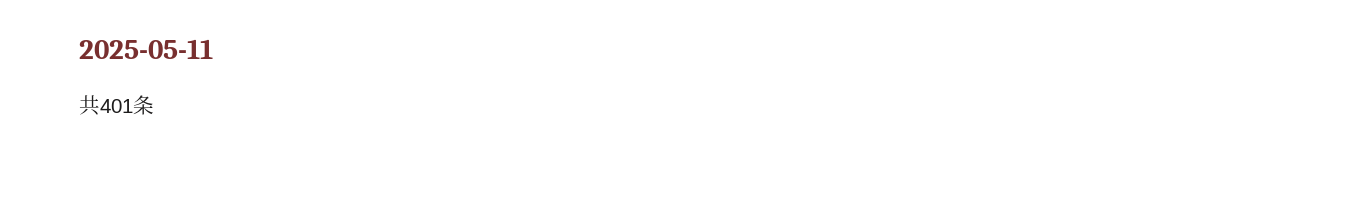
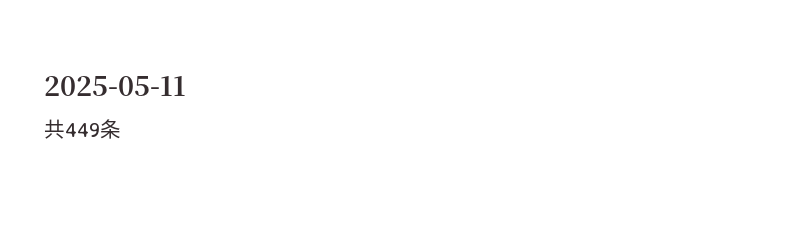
[100,99,133,113] 401 -> [65,123,100,137] 449

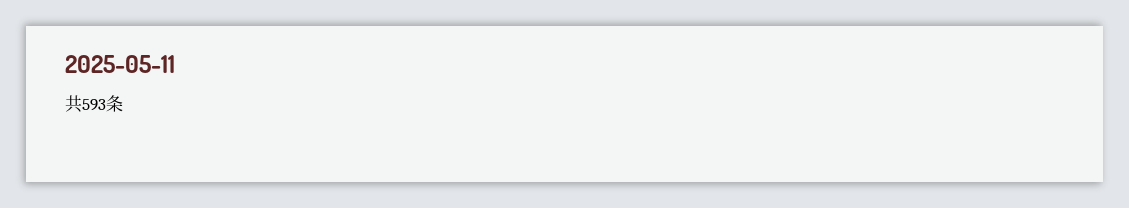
[65,123,100,137] 449 -> [82,99,106,111] 593

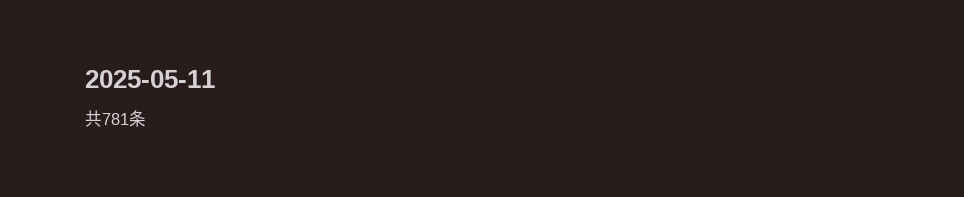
[82,99,106,111] 593 -> [102,113,129,125] 781

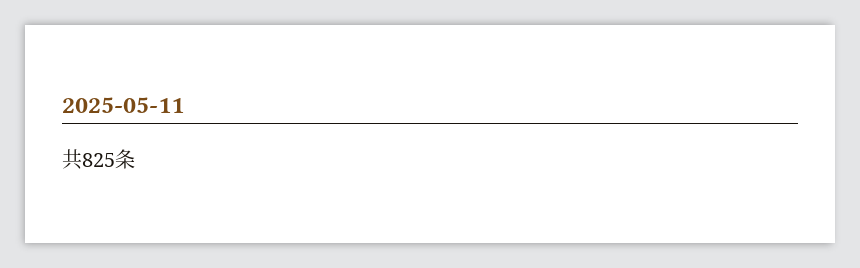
[102,113,129,125] 781 -> [82,153,115,167] 825

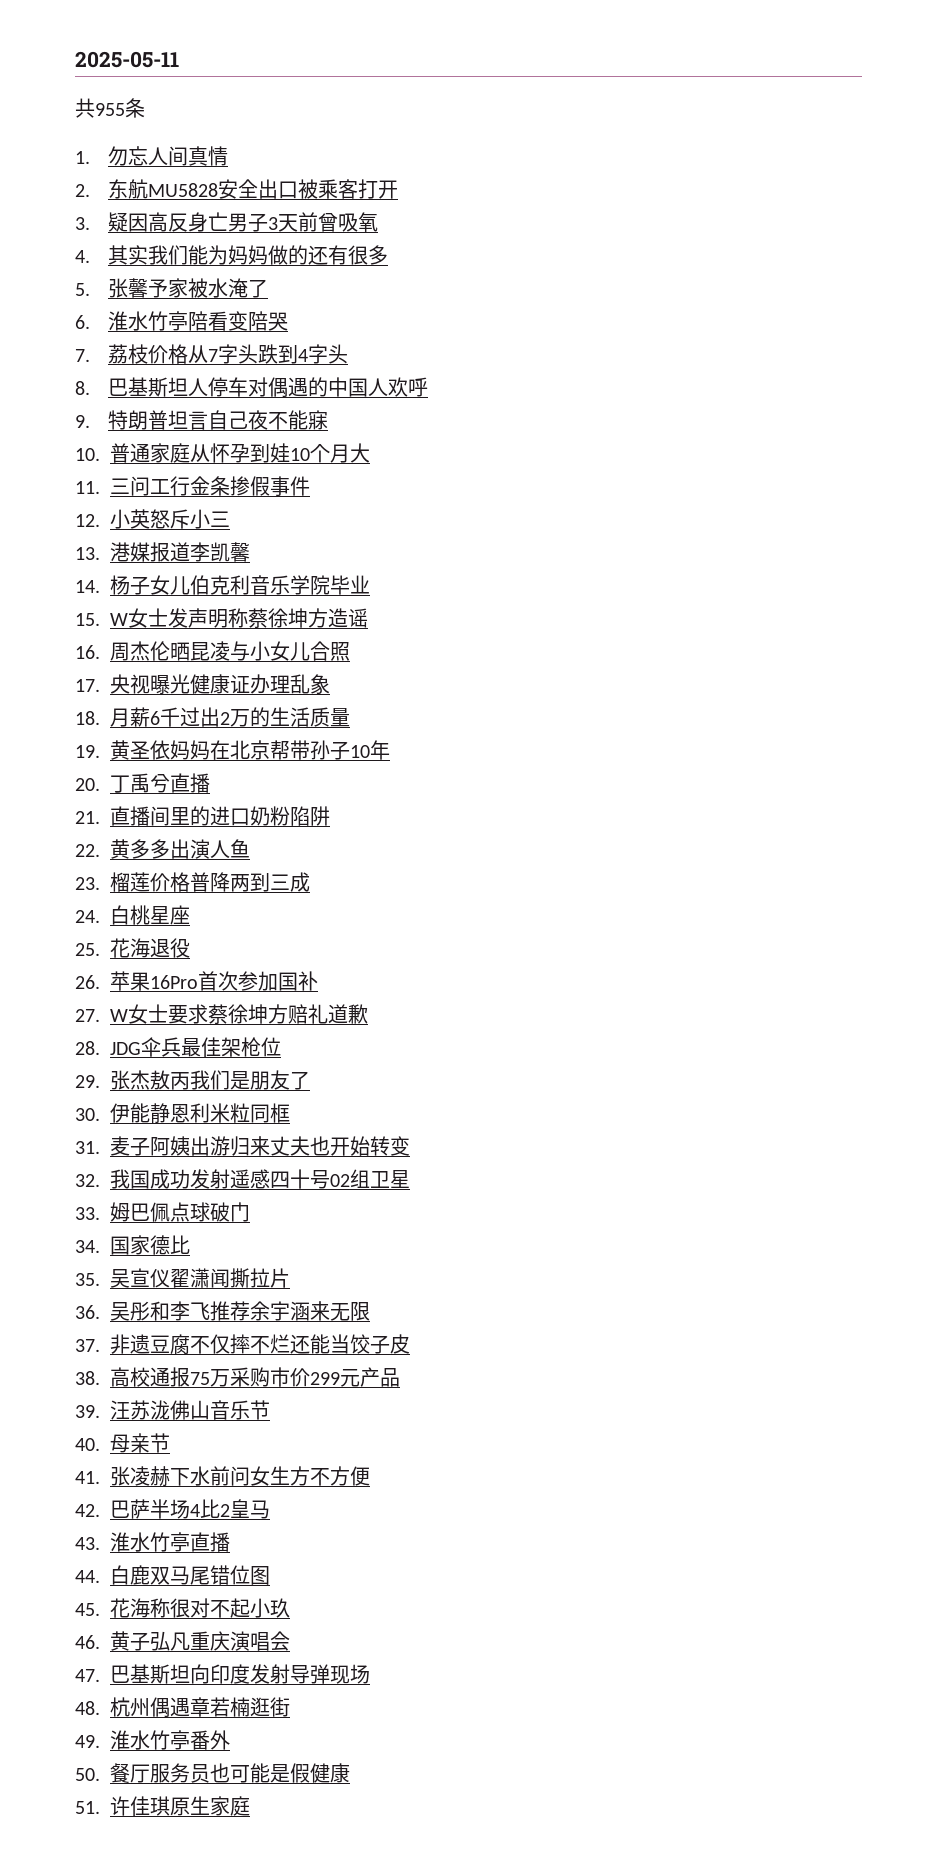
[82,149,135,169] 825条 -> [95,98,145,118] [75,146,228,166] [75,179,398,199] [75,212,378,232] [75,245,388,265] [75,278,268,298] [75,311,288,331] [75,344,348,364] [75,377,428,398] [75,410,328,430] [75,443,370,463] [75,476,310,496] [75,509,230,529] [75,542,250,562] [75,575,370,595] [75,608,368,628] [75,641,350,661] [75,674,330,694] [75,707,350,727] [75,740,390,760] [75,773,210,793] [75,806,330,826] [75,839,250,859] [75,872,310,892] [75,905,190,925] [75,938,190,958] [75,971,318,991] [75,1004,368,1024] [75,1037,281,1057] [75,1070,310,1090] [75,1103,290,1123] [75,1136,410,1156] [75,1169,410,1189] [75,1202,250,1222] [75,1235,190,1255] [75,1268,290,1288] [75,1301,370,1321] [75,1334,410,1355] [75,1367,400,1387] [75,1400,270,1420] [75,1433,170,1453] [75,1466,370,1486] [75,1499,270,1519] [75,1532,230,1552] [75,1565,270,1585] [75,1598,290,1618] [75,1631,290,1651] [75,1664,370,1684] [75,1697,290,1718] [75,1730,230,1750] [75,1763,350,1783] [75,1796,250,1816] 955条 // 1.勿忘人间真情 // 2.东航MU5828安全出口被乘客打开 // 3.疑因高反身亡男子3天前曾吸氧 // 4.其实我们能为妈妈做的还有很多 // 5.张馨予家被水淹了 // 6.淮水竹亭陪看变陪哭 // 7.荔枝价格从7字头跌到4字头 // 8.巴基斯坦人停车对偶遇的中国人欢呼 // 9.特朗普坦言自己夜不能寐 // 10.普通家庭从怀孕到娃10个月大 // 11.三问工行金条掺假事件 // 12.小英怒斥小三 // 13.港媒报道李凯馨 // 14.杨子女儿伯克利音乐学院毕业 // 15. W女士发声明称蔡徐坤方造谣 // 16.周杰伦晒昆凌与小女儿合照 // 17.央视曝光健康证办理乱象 // 18.月薪6千过出2万的生活质量 // 19.黄圣依妈妈在北京帮带孙子10年 // 20.丁禹兮直播 // 21.直播间里的进口奶粉陷阱 // 22.黄多多出演人鱼 // 23.榴莲价格普降两到三成 // 24.白桃星座 // 25.花海退役 // 26.苹果16Pro首次参加国补 // 27. W女士要求蔡徐坤方赔礼道歉 // 28. JDG伞兵最佳架枪位 // 29.张杰敖丙我们是朋友了 // 30.伊能静恩利米粒同框 // 31.麦子阿姨出游归来丈夫也开始转变 // 32.我国成功发射遥感四十号02组卫星 // 33.姆巴佩点球破门 // 34.国家德比 // 35.吴宣仪翟潇闻撕拉片 // 36.吴彤和李飞推荐余宇涵来无限 // 37.非遗豆腐不仅摔不烂还能当饺子皮 // 38.高校通报75万采购市价299元产品 // 39.汪苏泷佛山音乐节 // 40.母亲节 // 41.张凌赫下水前问女生方不方便 // 42.巴萨半场4比2皇马 // 43.淮水竹亭直播 // 44.白鹿双马尾错位图 // 45.花海称很对不起小玖 // 46.黄子弘凡重庆演唱会 // 47.巴基斯坦向印度发射导弹现场 // 48.杭州偶遇章若楠逛街 // 49.淮水竹亭番外 // 50.餐厅服务员也可能是假健康 // 51.许佳琪原生家庭

